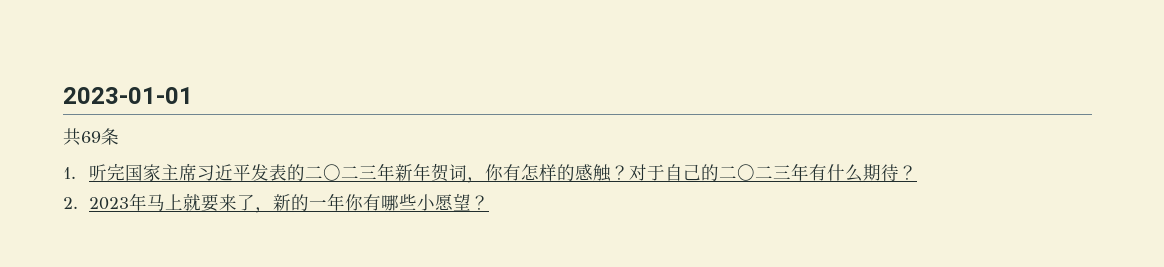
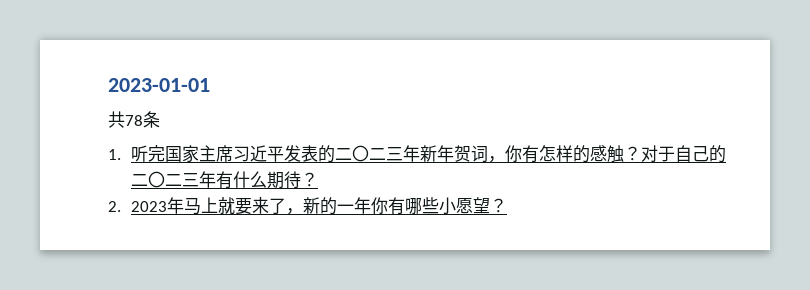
[81,131,101,143] 69 -> [125,115,143,126] 78

